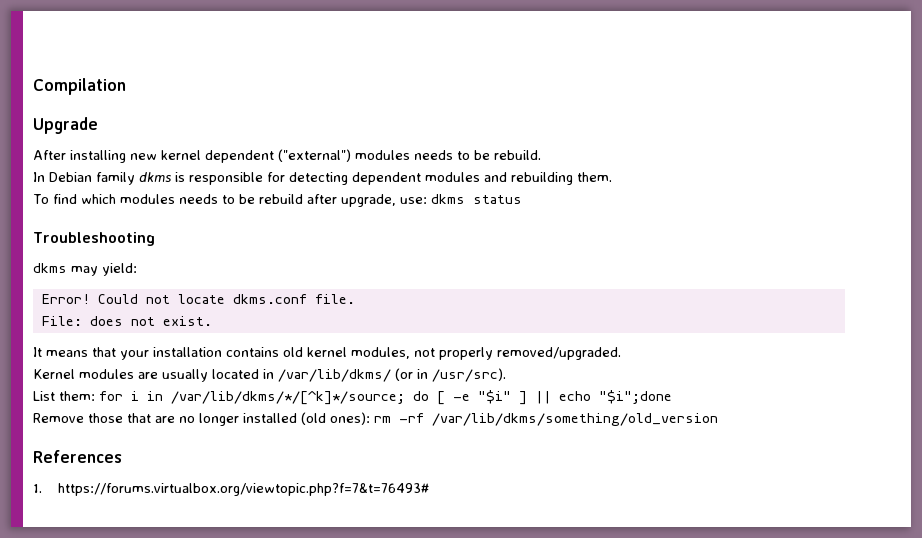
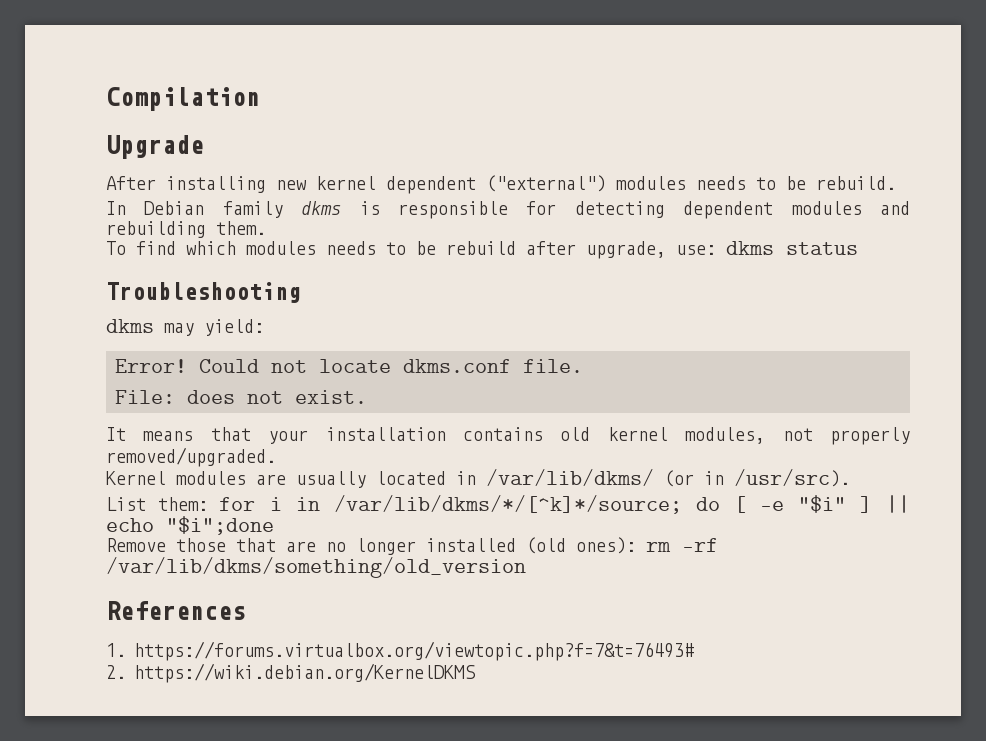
(431, 489) none -> [106,663,476,683] // 2. https://wiki.debian.org/KernelDKMS

